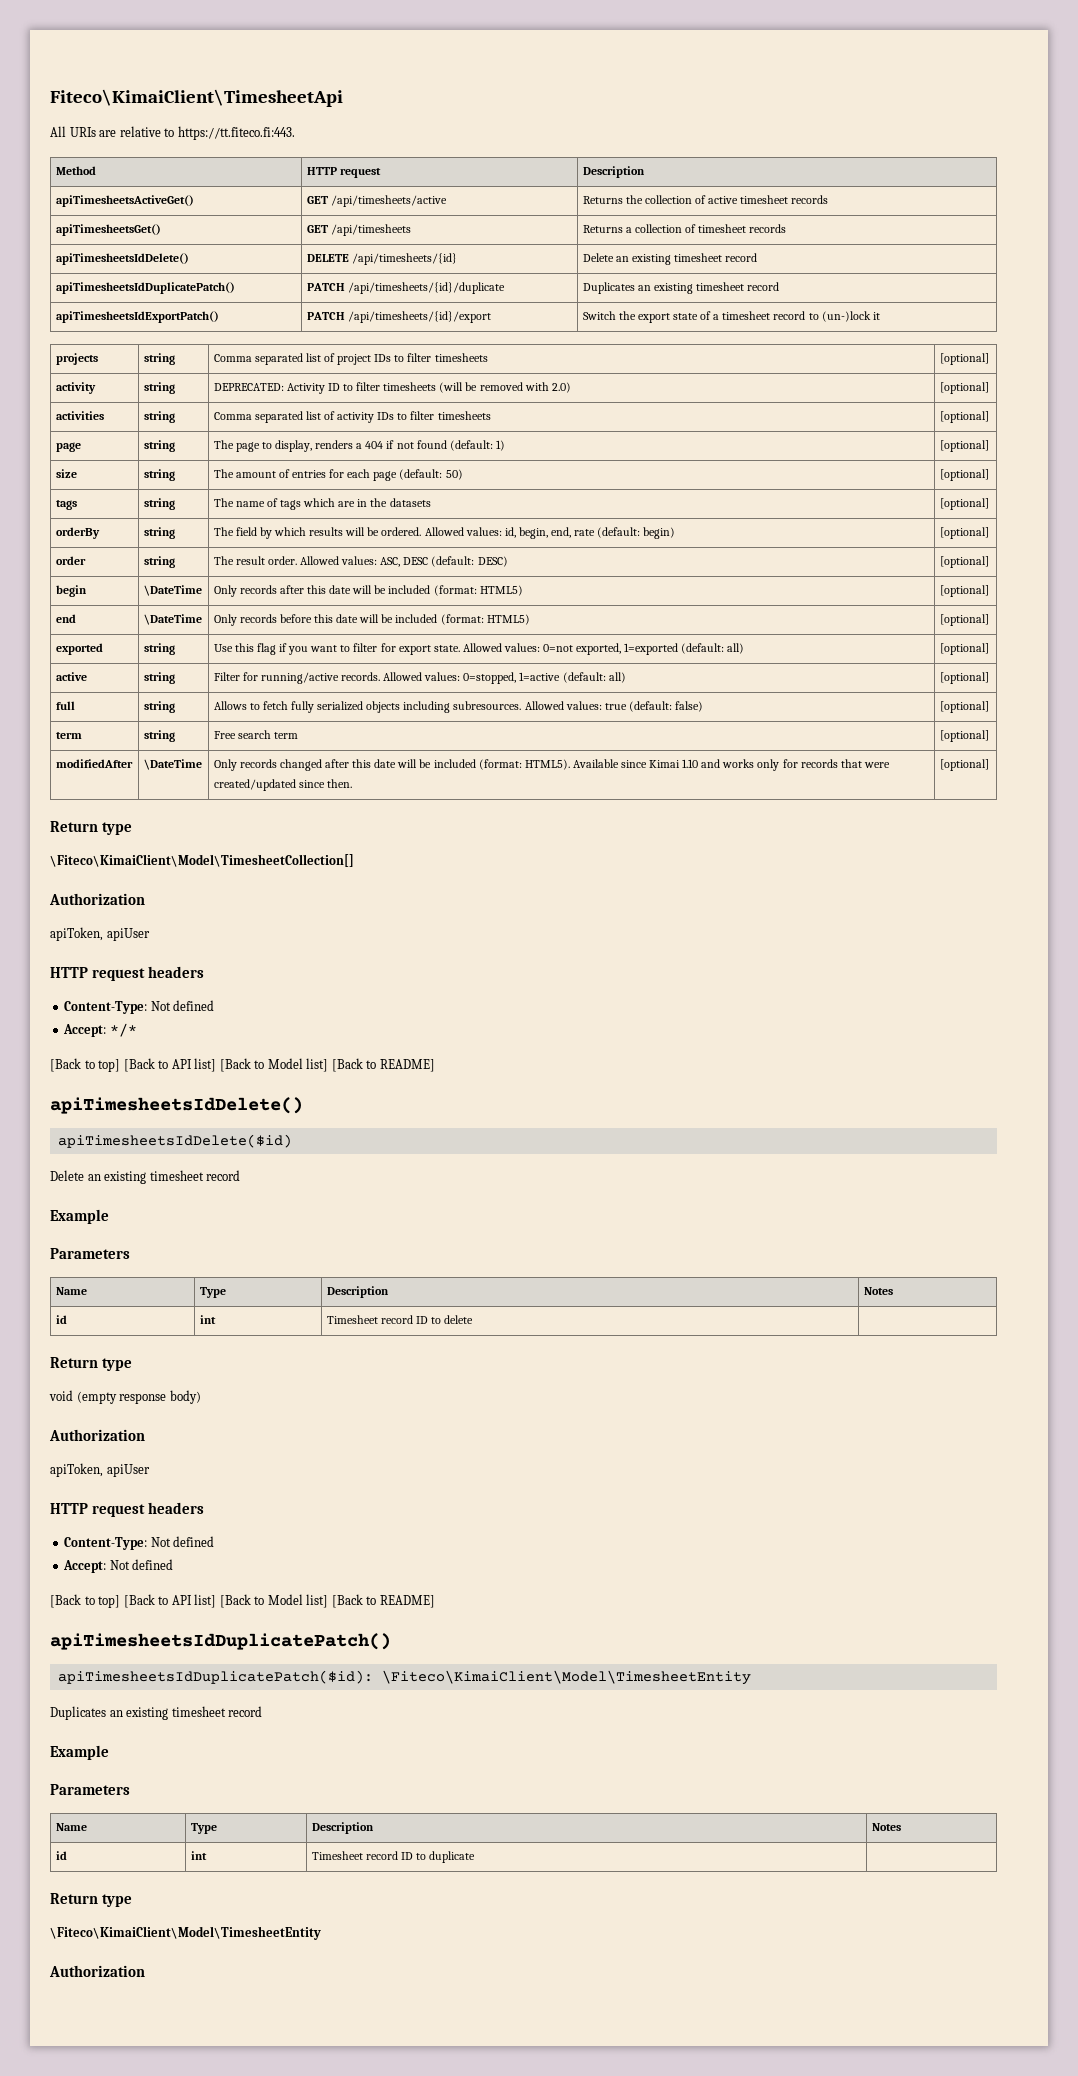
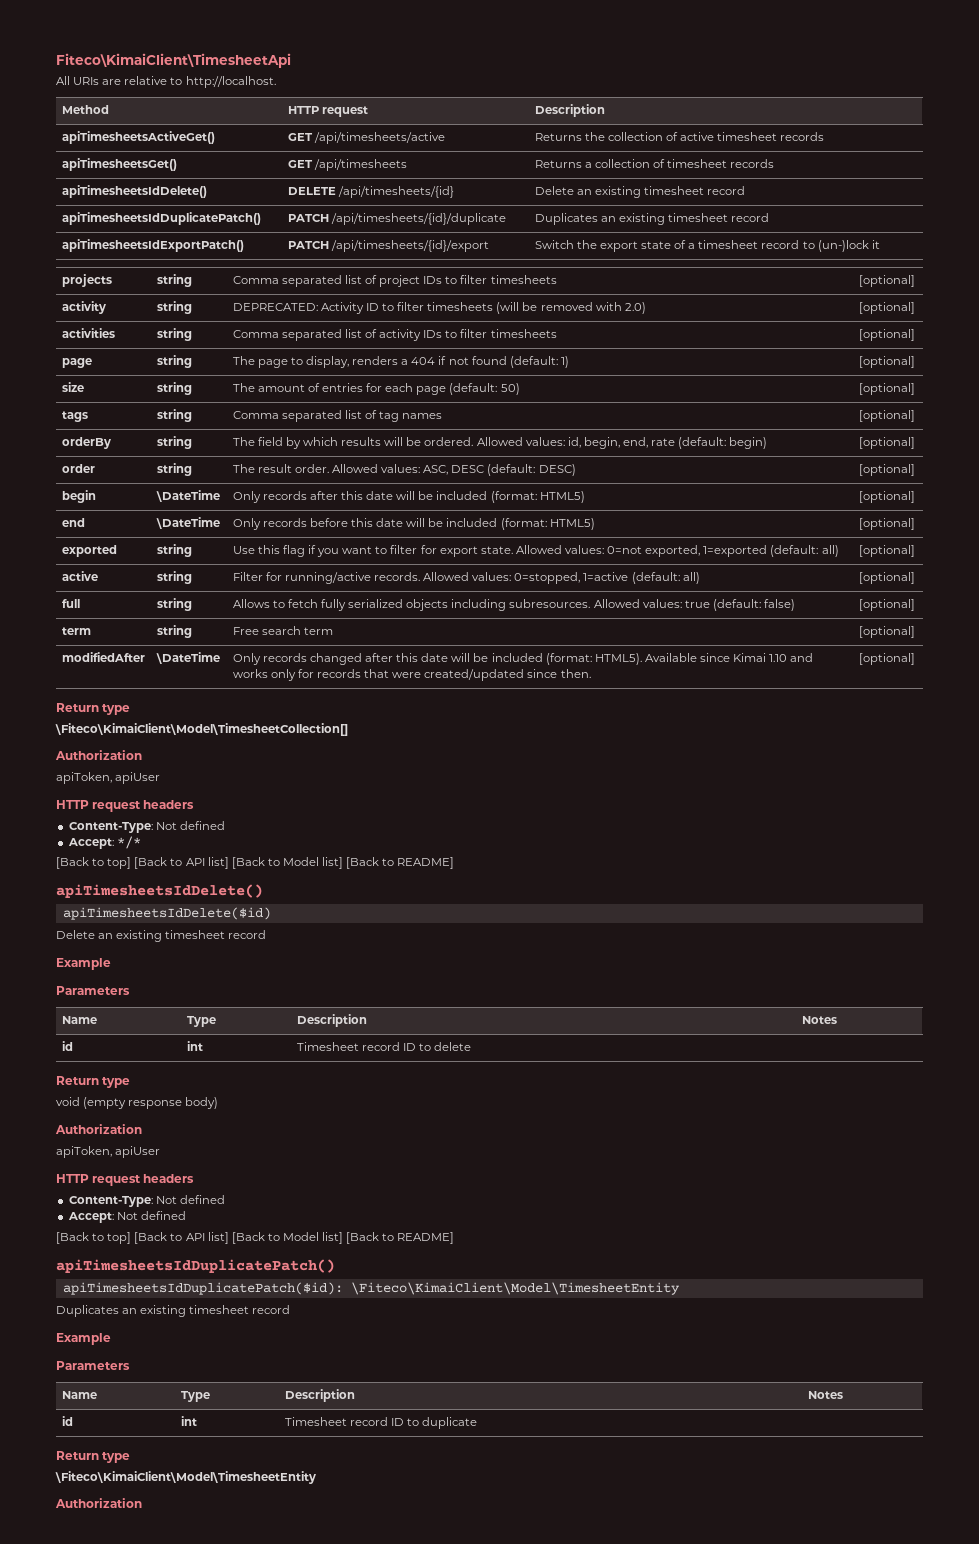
[177,126,295,140] https://tt.fiteco.fi:443. -> [185,76,276,88] http://localhost.
[213,498,431,510] The name of tags which are in the datasets -> [232,410,443,422] Comma separated list of tag names

